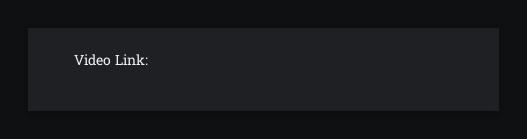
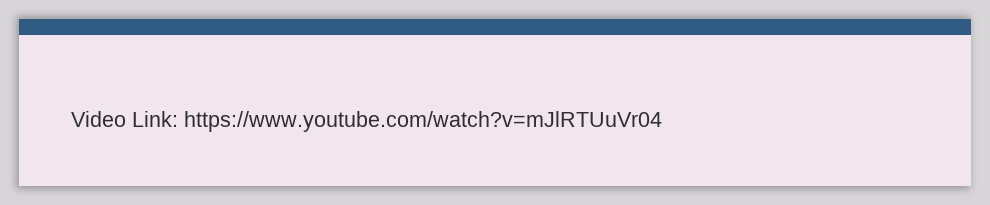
(148, 59) none -> [184,111,662,132] https://www.youtube.com/watch?v=mJlRTUuVr04

